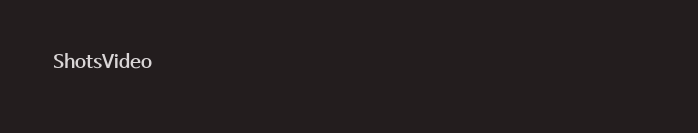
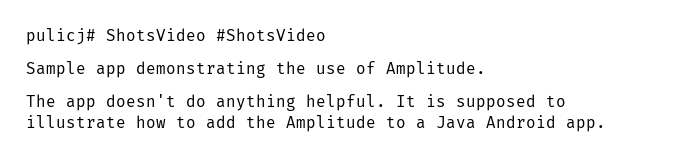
[53,53,152,69] ShotsVideo -> [26,28,326,45] [26,61,486,78] [26,94,566,111] [26,115,606,132] pulicj# ShotsVideo #ShotsVideo // Sample app demonstrating the use of Amplitude. // The app doesn't do anything helpful. It is supposed to illustrate how to add the Amplitude to a Java Android app.

